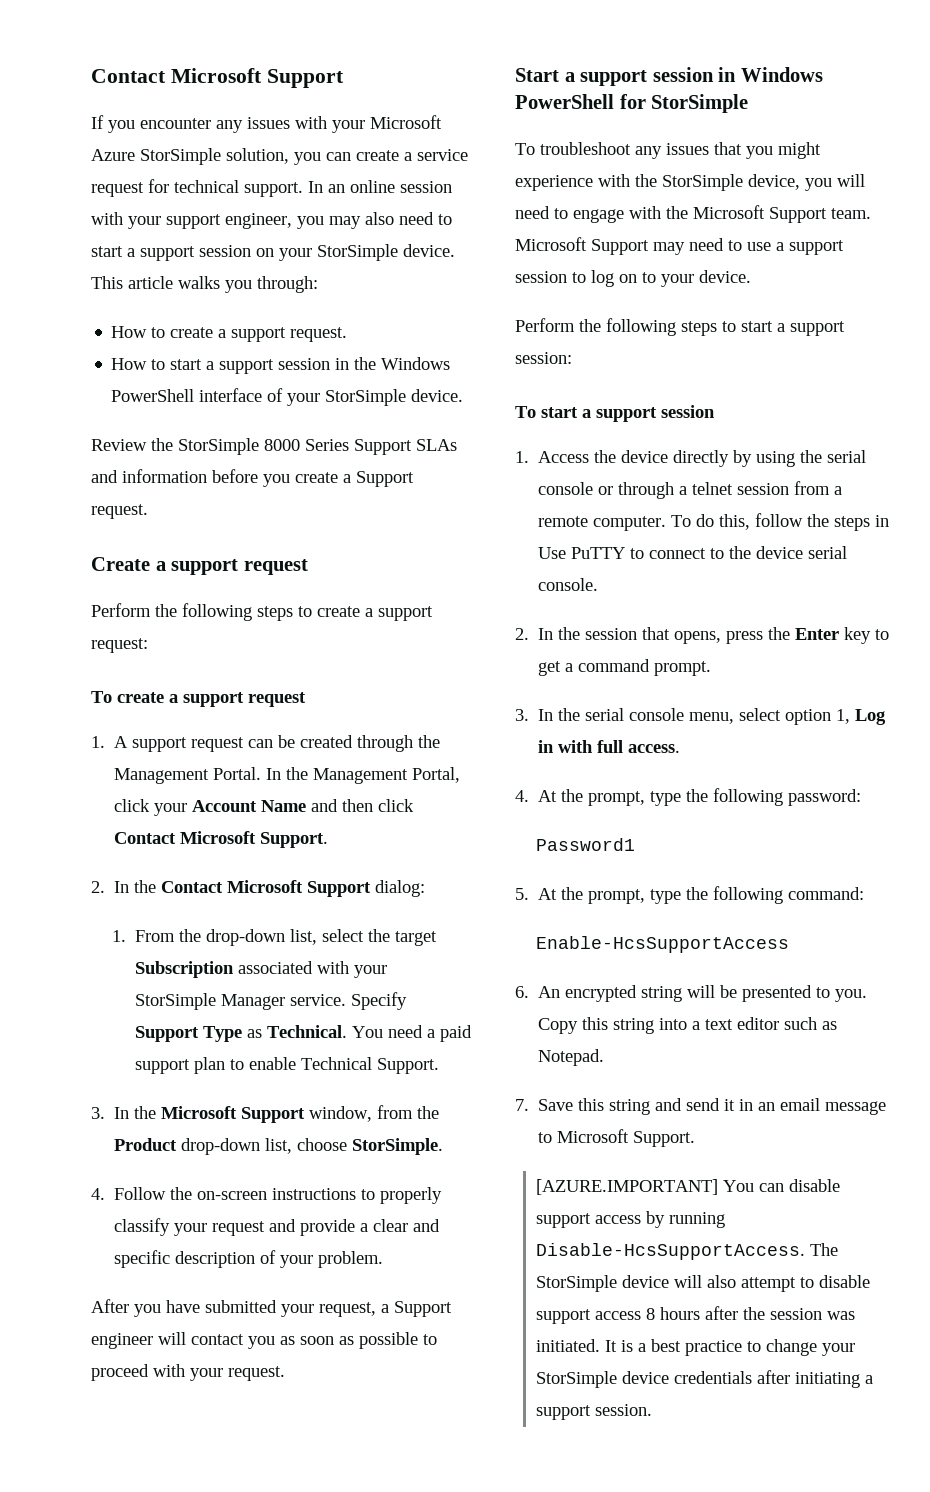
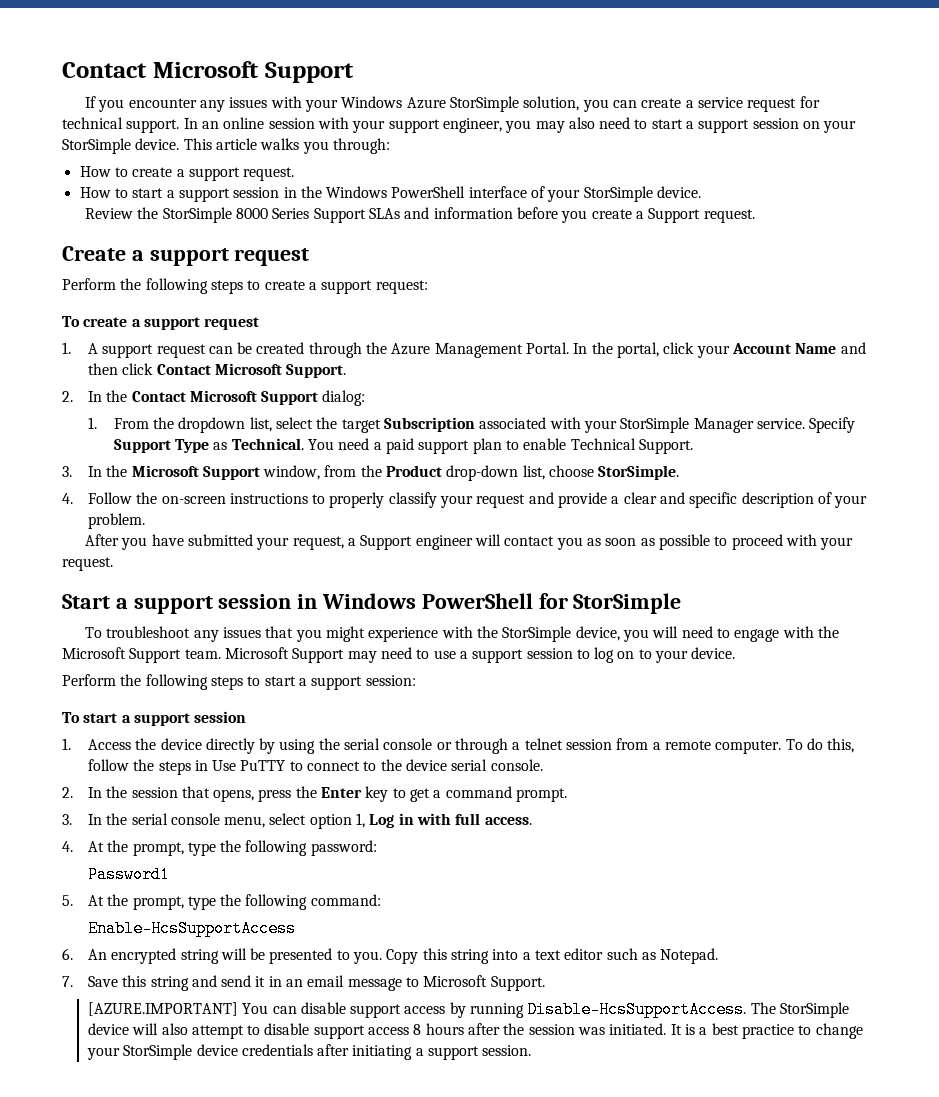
[370,115,442,129] Microsoft -> [341,96,403,108] Windows
(441, 741) none -> [391,343,431,355] Azure
[313,767,461,784] Management Portal, -> [617,342,660,358] portal,
[206,929,286,946] drop-down -> [178,417,246,433] dropdown

